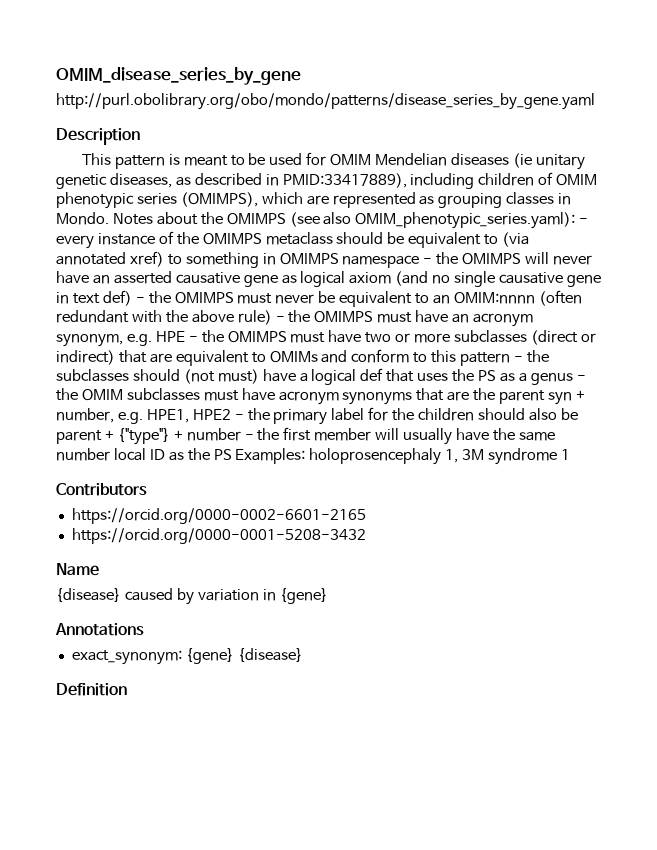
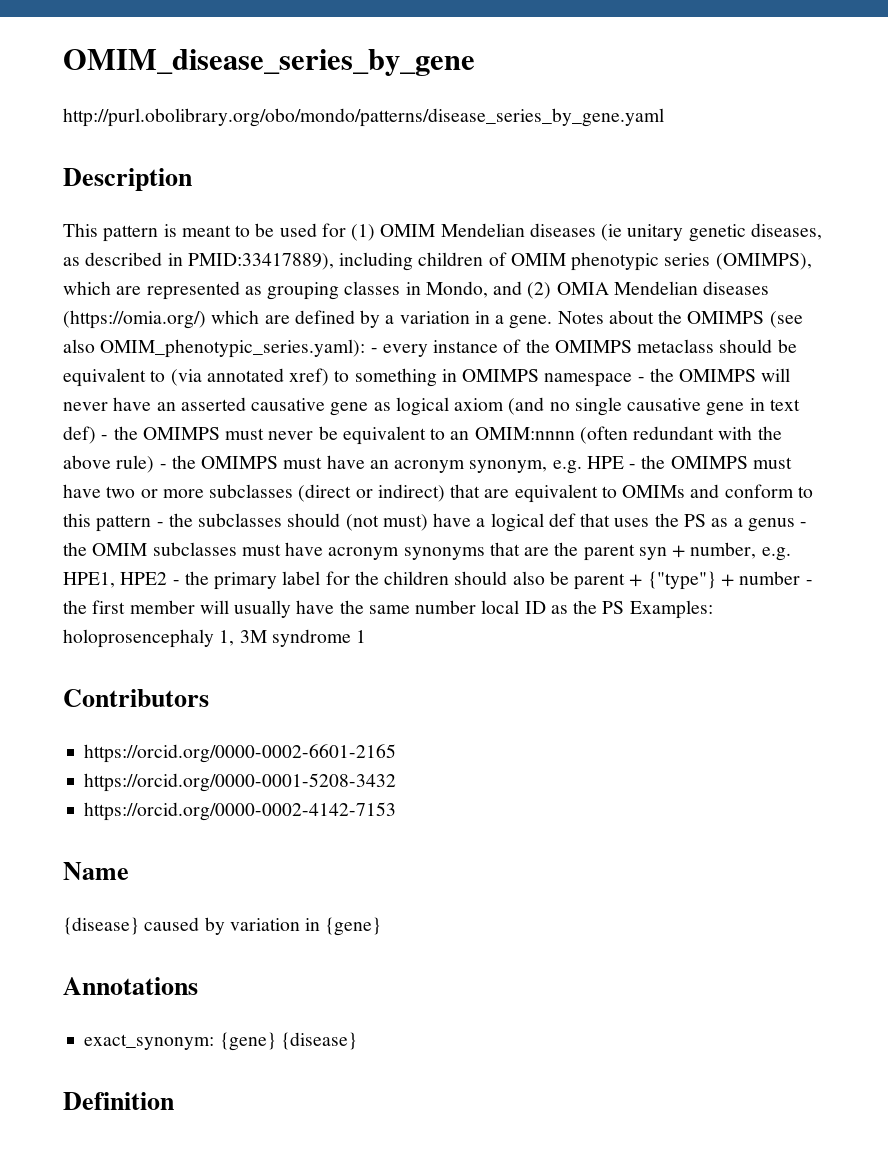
(327, 159) none -> [351,224,376,241] (1)
[56,212,109,225] Mondo. -> [425,281,770,299] [63,310,553,329] Mondo, and (2) OMIA Mendelian diseases (https://omia.org/) which are defined by a variation in a gene.
(366, 536) none -> [84,802,397,821] // https://orcid.org/0000-0002-4142-7153

